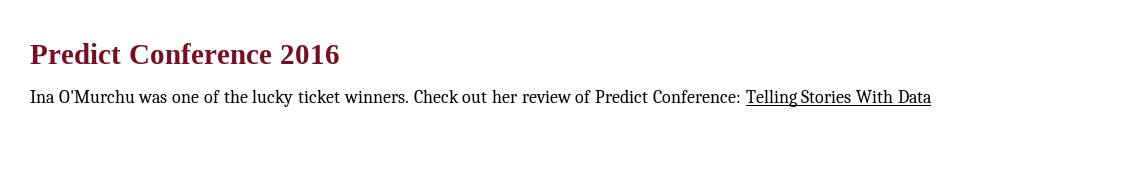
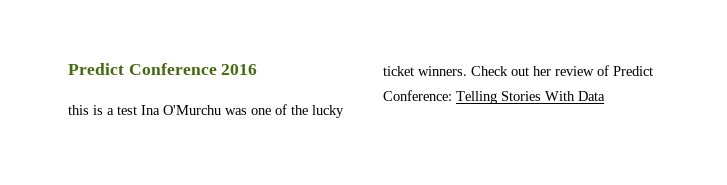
(340, 54) none -> [68,105,137,115] this is a test

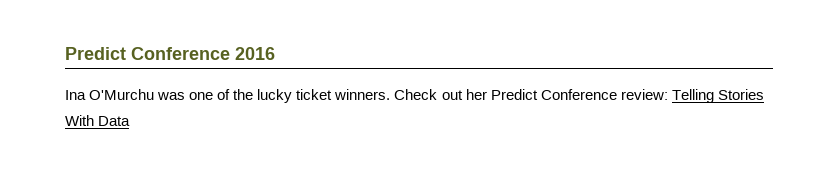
[68,105,137,115] this is a test -> (275, 53) none
[555,65,653,76] [383,90,452,101] review of Predict Conference: -> [490,89,668,100] Predict Conference review:

